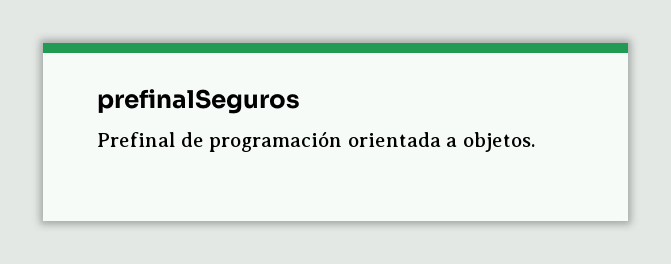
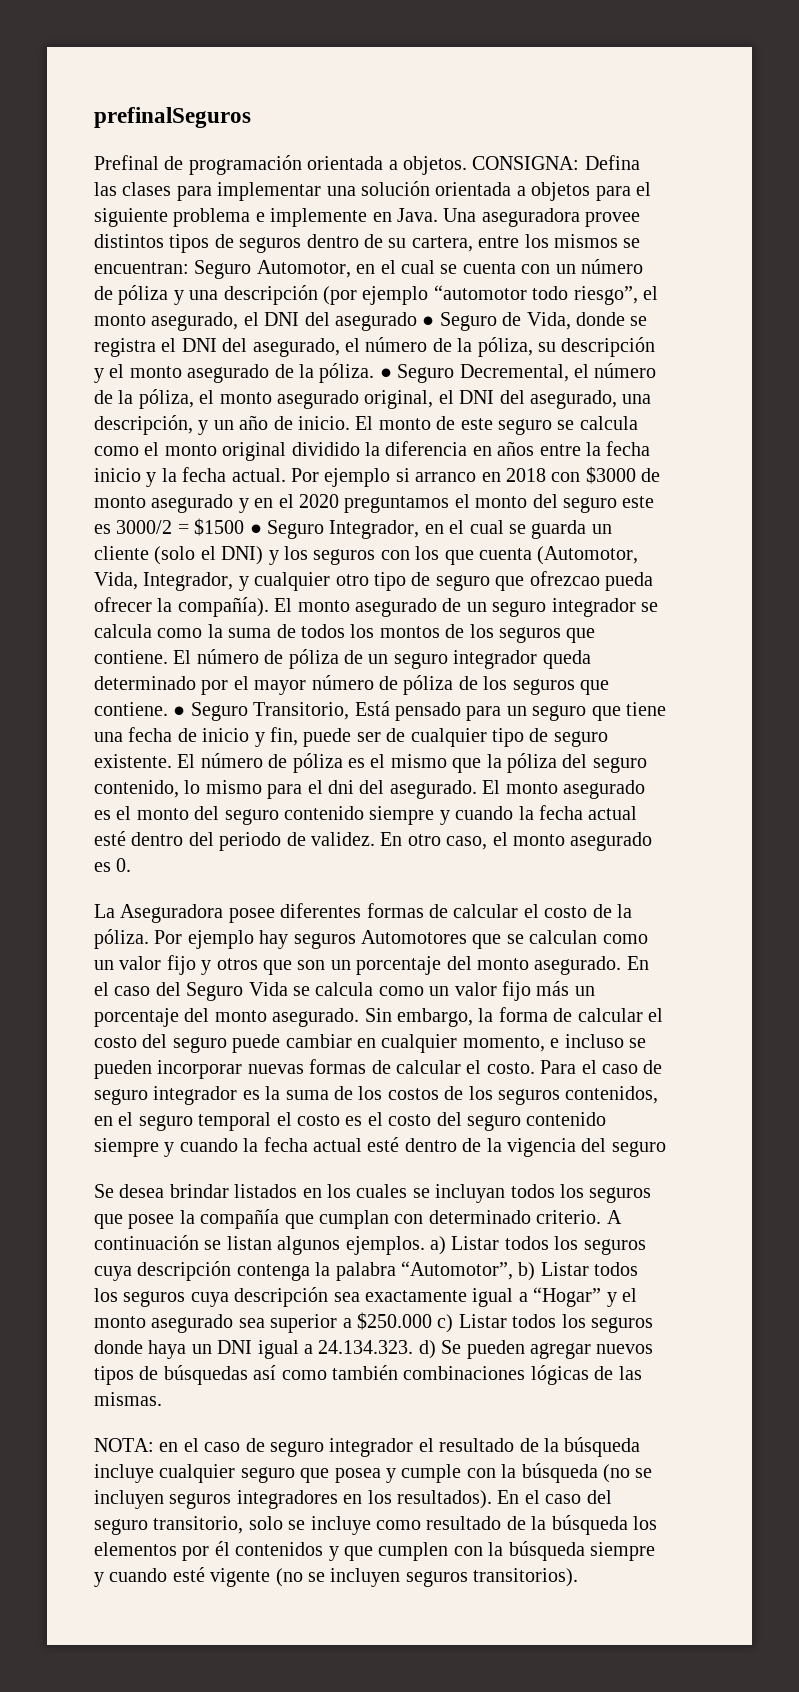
(535, 142) none -> [472,155,640,170] [94,181,651,201] [94,208,641,227] [94,234,641,253] [94,259,643,279] [94,285,658,305] [94,312,648,331] [94,337,656,357] [94,363,657,383] [94,389,652,409] [94,415,638,435] [94,441,651,461] [94,466,661,487] [94,494,655,513] [94,518,612,539] [94,546,639,565] [94,571,653,591] [94,597,658,617] [94,624,596,643] [94,649,591,669] [94,675,609,695] [94,701,666,721] [94,727,608,747] [94,753,647,773] [94,780,645,799] [94,805,638,825] [94,831,653,851] [94,858,132,872] [94,903,632,923] [94,929,648,949] [94,955,649,975] [94,981,595,1001] [94,1007,663,1027] [94,1034,646,1053] [94,1059,663,1079] [94,1086,659,1105] [94,1112,607,1131] [94,1137,666,1157] [94,1184,652,1203] [94,1209,622,1229] [94,1235,646,1255] [94,1261,639,1281] [94,1287,637,1307] [94,1312,653,1333] [94,1340,654,1359] [94,1365,642,1385] [94,1392,162,1406] [94,1437,641,1457] [94,1463,653,1483] [94,1490,612,1509] [94,1515,657,1535] [94,1541,655,1561] [94,1567,579,1587] CONSIGNA: Defina las clases para implementar una solución orientada a objetos para el siguiente problema e implemente en Java. Una aseguradora provee distintos tipos de seguros dentro de su cartera, entre los mismos se encuentran: Seguro Automotor, en el cual se cuenta con un número de póliza y una descripción (por ejemplo “automotor todo riesgo”, el monto asegurado, el DNI del asegurado ● Seguro de Vida, donde se registra el DNI del asegurado, el número de la póliza, su descripción y el monto asegurado de la póliza. ● Seguro Decremental, el número de la póliza, el monto asegurado original, el DNI del asegurado, una descripción, y un año de inicio. El monto de este seguro se calcula como el monto original dividido la diferencia en años entre la fecha inicio y la fecha actual. Por ejemplo si arranco en 2018 con $3000 de monto asegurado y en el 2020 preguntamos el monto del seguro este es 3000/2 = $1500 ● Seguro Integrador, en el cual se guarda un cliente (solo el DNI) y los seguros con los que cuenta (Automotor, Vida, Integrador, y cualquier otro tipo de seguro que ofrezcao pueda ofrecer la compañía). El monto asegurado de un seguro integrador se calcula como la suma de todos los montos de los seguros que contiene. El número de póliza de un seguro integrador queda determinado por el mayor número de póliza de los seguros que contiene. ● Seguro Transitorio, Está pensado para un seguro que tiene una fecha de inicio y fin, puede ser de cualquier tipo de seguro existente. El número de póliza es el mismo que la póliza del seguro contenido, lo mismo para el dni del asegurado. El monto asegurado es el monto del seguro contenido siempre y cuando la fecha actual esté dentro del periodo de validez. En otro caso, el monto asegurado es 0. // La Aseguradora posee diferentes formas de calcular el costo de la póliza. Por ejemplo hay seguros Automotores que se calculan como un valor fijo y otros que son un porcentaje del monto asegurado. En el caso del Seguro Vida se calcula como un valor fijo más un porcentaje del monto asegurado. Sin embargo, la forma de calcular el costo del seguro puede cambiar en cualquier momento, e incluso se pueden incorporar nuevas formas de calcular el costo. Para el caso de seguro integrador es la suma de los costos de los seguros contenidos, en el seguro temporal el costo es el costo del seguro contenido siempre y cuando la fecha actual esté dentro de la vigencia del seguro // Se desea brindar listados en los cuales se incluyan todos los seguros que posee la compañía que cumplan con determinado criterio. A continuación se listan algunos ejemplos. a) Listar todos los seguros cuya descripción contenga la palabra “Automotor”, b) Listar todos los seguros cuya descripción sea exactamente igual a “Hogar” y el monto asegurado sea superior a $250.000 c) Listar todos los seguros donde haya un DNI igual a 24.134.323. d) Se pueden agregar nuevos tipos de búsquedas así como también combinaciones lógicas de las mismas. // NOTA: en el caso de seguro integrador el resultado de la búsqueda incluye cualquier seguro que posea y cumple con la búsqueda (no se incluyen seguros integradores en los resultados). En el caso del seguro transitorio, solo se incluye como resultado de la búsqueda los elementos por él contenidos y que cumplen con la búsqueda siempre y cuando esté vigente (no se incluyen seguros transitorios).

